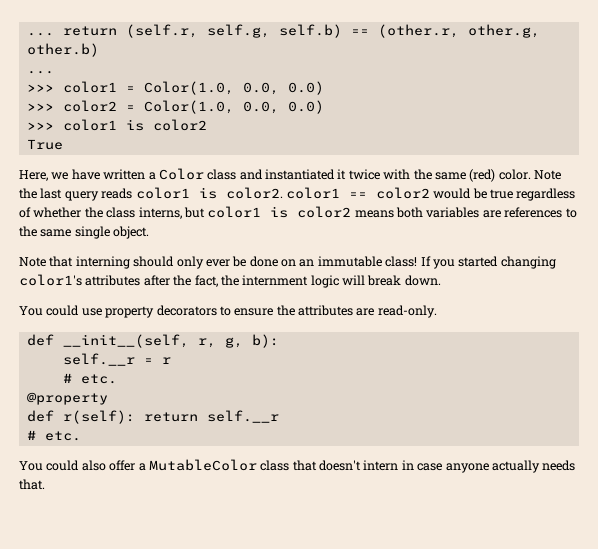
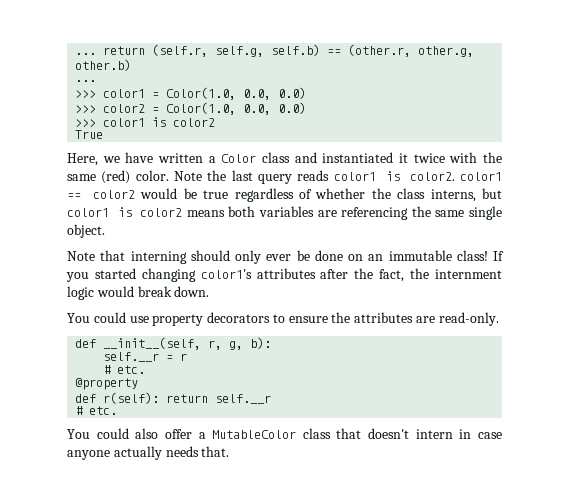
[504,207,577,218] references to -> [341,207,409,220] referencing
[342,275,365,285] will -> [96,286,134,297] would

